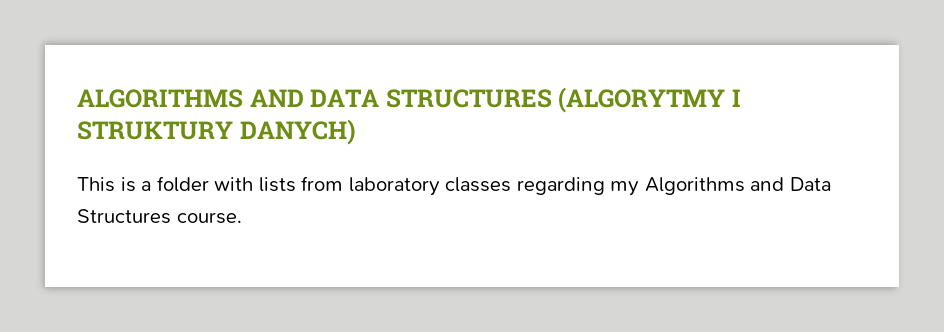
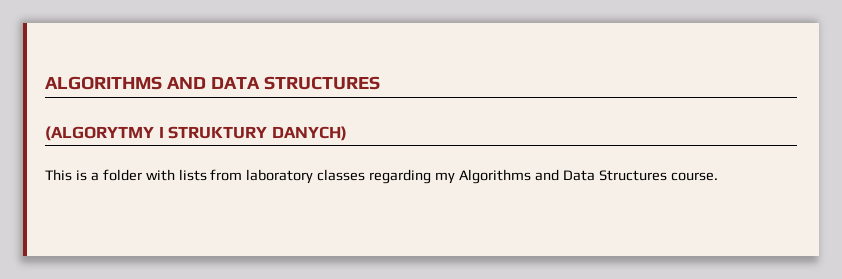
(552, 98) none -> (380, 83) //

